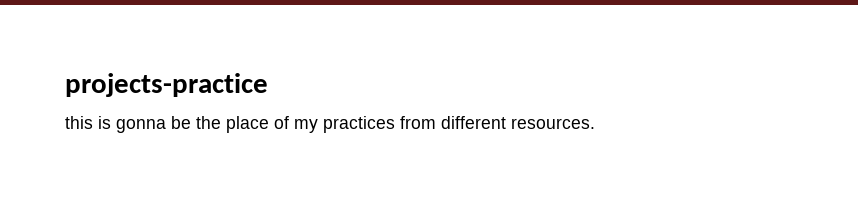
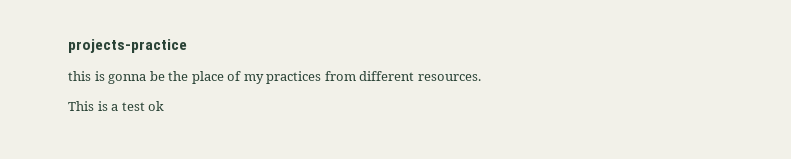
(595, 123) none -> [68,101,165,111] // This is a test ok

